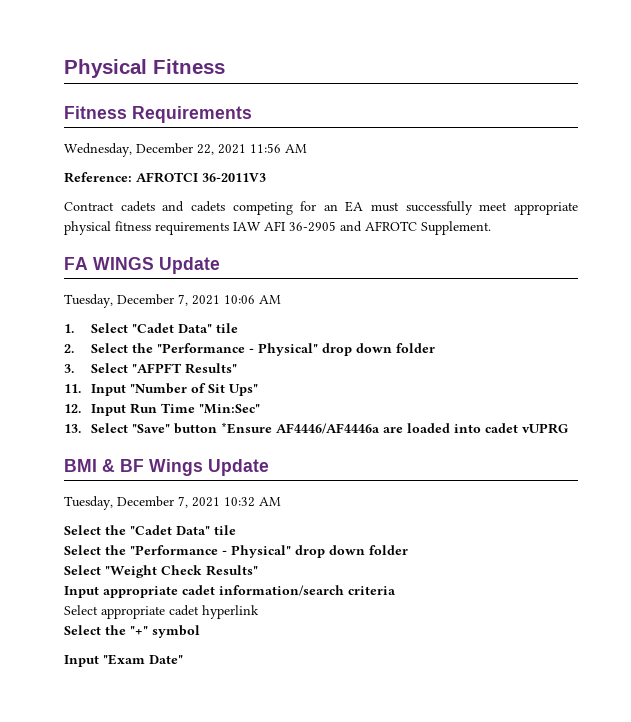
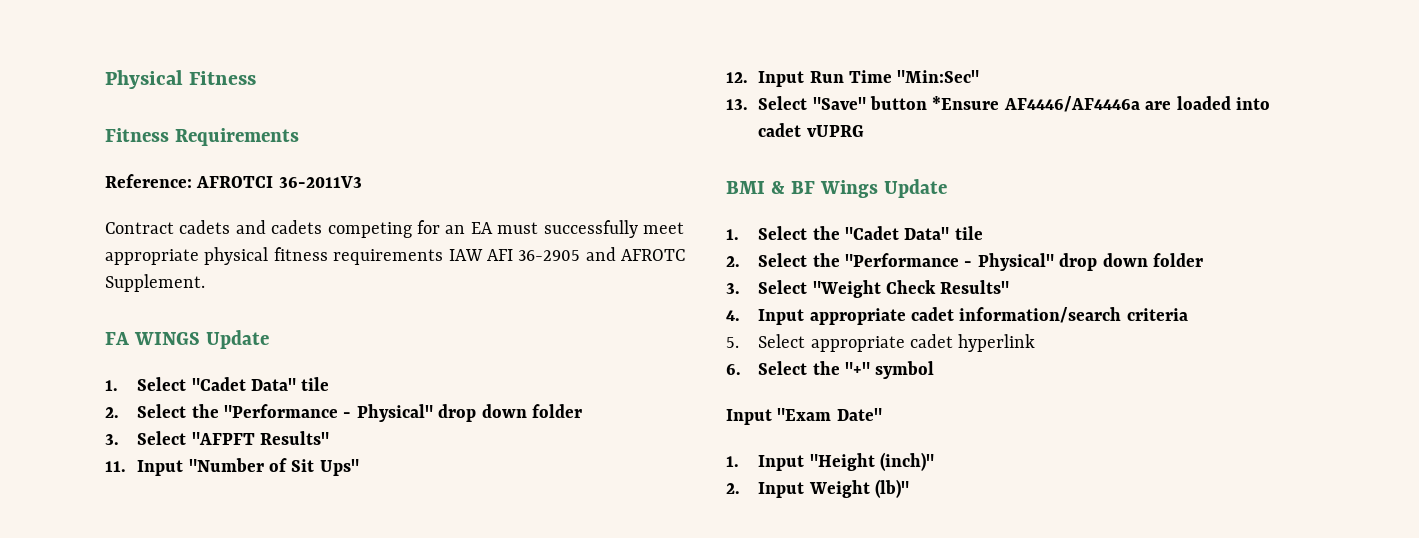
[64,143,307,157] // Wednesday, December 22, 2021 11:56 AM -> (299, 137) none
[64,294,281,308] // Tuesday, December 7, 2021 10:06 AM -> (269, 339) none
[64,496,281,510] Tuesday, December 7, 2021 10:32 AM // -> [726,229,739,240] 1.
[64,545,408,558] Select the "Performance - Physical" drop down folder // -> [726,253,1204,271] [726,283,740,294] 2. Select the "Performance - Physical" drop down folder // 3.
(258, 570) none -> [726,310,740,321] 4.
(396, 590) none -> [726,337,739,348] 5.
(259, 612) none -> [726,364,741,375] 6.
(183, 659) none -> [726,452,935,471] [726,479,910,498] // 1. Input "Height (inch)" // 2. Input Weight (lb)"

